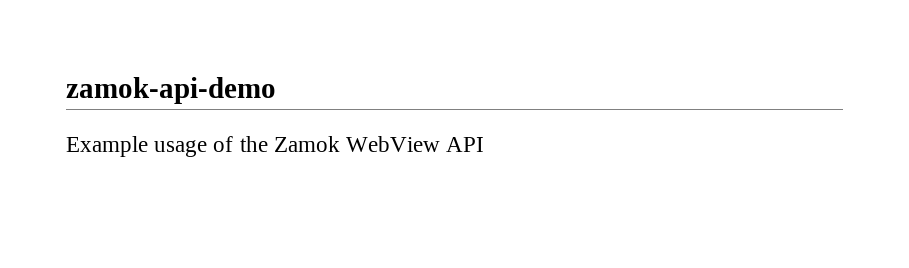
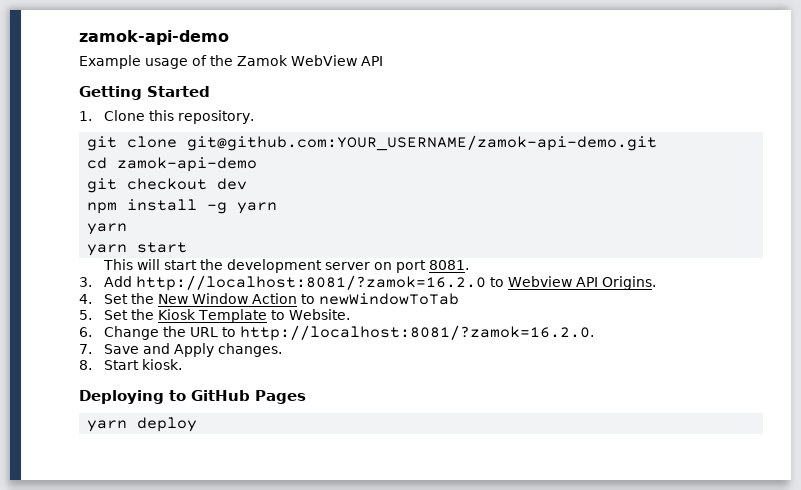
(485, 144) none -> [79,86,210,100] [79,110,255,124] [87,135,658,151] [87,157,258,172] [87,178,248,193] [87,199,278,214] [87,223,128,235] [87,242,188,256] [103,259,470,273] [79,275,657,291] [79,293,460,305] [79,309,351,323] [79,325,595,341] [79,343,283,357] [79,359,183,370] [79,390,306,404] [87,417,198,432] // Getting Started // 1. Clone this repository. // git clone git@github.com:YOUR_USERNAME/zamok-api-demo.git // cd zamok-api-demo // git checkout dev // npm install -g yarn // yarn // yarn start // This will start the development server on port 8081. // 3. Add http://localhost:8081/?zamok=16.2.0 to Webview API Origins. // 4. Set the New Window Action to newWindowToTab // 5. Set the Kiosk Template to Website. // 6. Change the URL to http://localhost:8081/?zamok=16.2.0. // 7. Save and Apply changes. // 8. Start kiosk. // Deploying to GitHub Pages // yarn deploy

